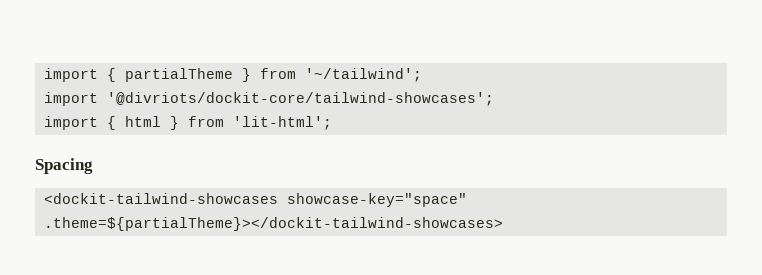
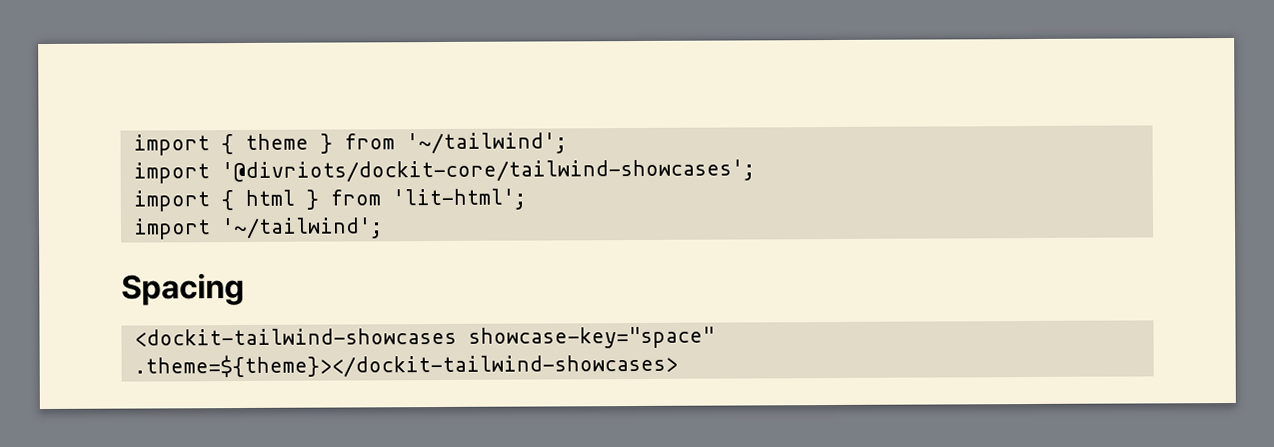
[43,68,233,82] import { partialTheme -> [132,133,309,156] import { theme
(332, 123) none -> [132,217,383,240] // import '~/tailwind';
[43,217,503,231] .theme=${partialTheme}></dockit-tailwind-showcases> -> [133,352,678,379] .theme=${theme}></dockit-tailwind-showcases>

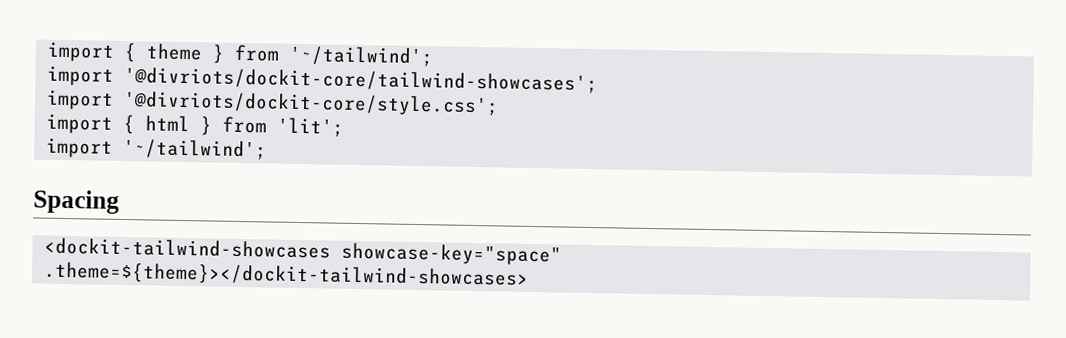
(755, 171) none -> [46,89,499,117] // import '@divriots/dockit-core/style.css';
[391,188,526,211] 'lit-html'; -> [277,117,344,137] 'lit';

